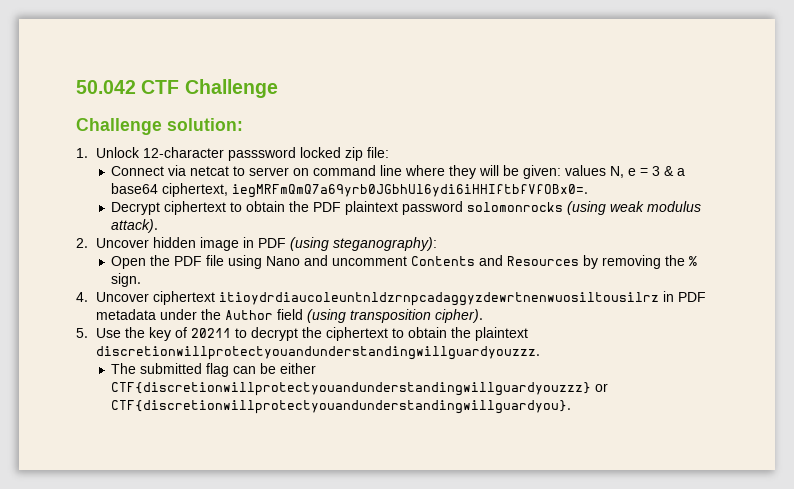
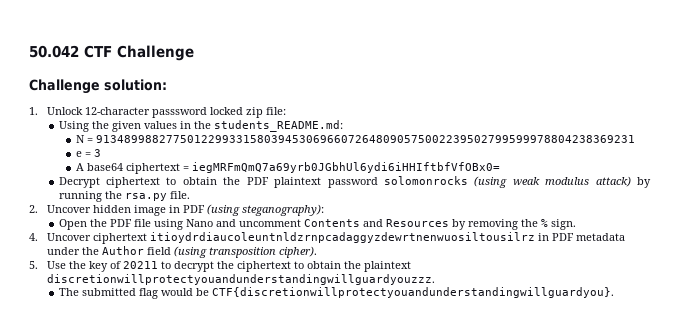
[111,165,686,179] [111,183,589,198] Connect via netcat to server on command line where they will be given: values N, e = 3 & a base64 ciphertext, iegMRFmQmQ7a69yrb0JGbhUl6ydi6iHHIftbfVfOBx0=. -> [58,120,343,132] [76,135,636,143] [76,149,102,157] [76,162,501,174] Using the given values in the students_README.md: // N = 91348998827750122993315803945306966072648090575002239502799599978804238369231 // e = 3 // A base64 ciphertext = iegMRFmQmQ7a69yrb0JGbhUl6ydi6iHHIftbfVfOBx0=
[111,219,159,233] attack). -> [595,176,651,188] [58,191,190,202] attack) by running the rsa.py file.
[233,363,317,374] [111,382,609,396] can be either CTF{discretionwillprotectyouandunderstandingwillguardyouzzz} or -> [160,288,209,296] would be

